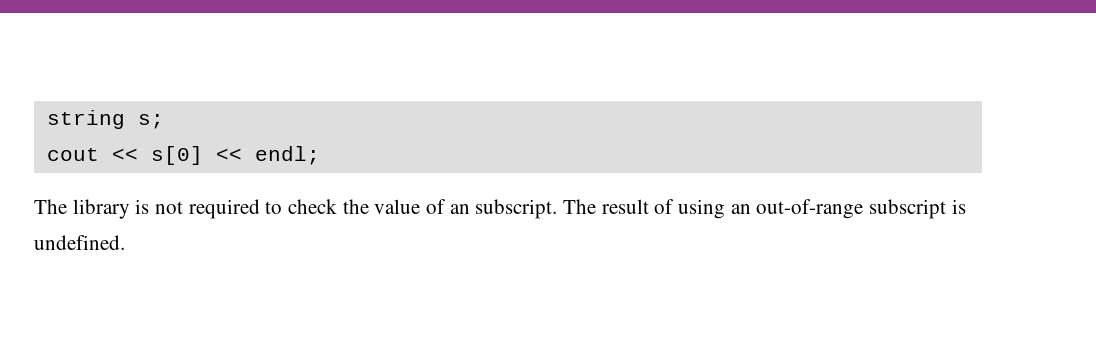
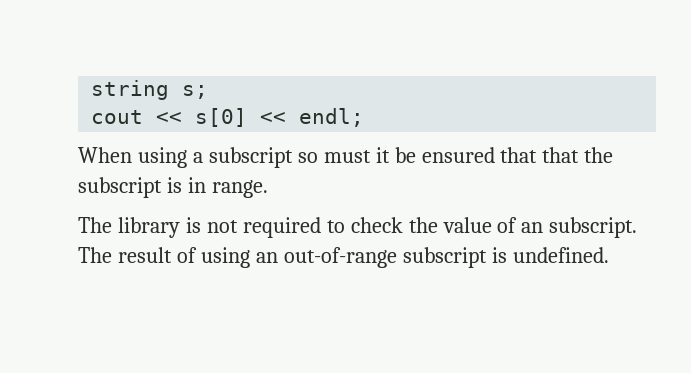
(320, 155) none -> [78,147,614,168] [78,177,268,198] // When using a subscript so must it be ensured that that the subscript is in range.

